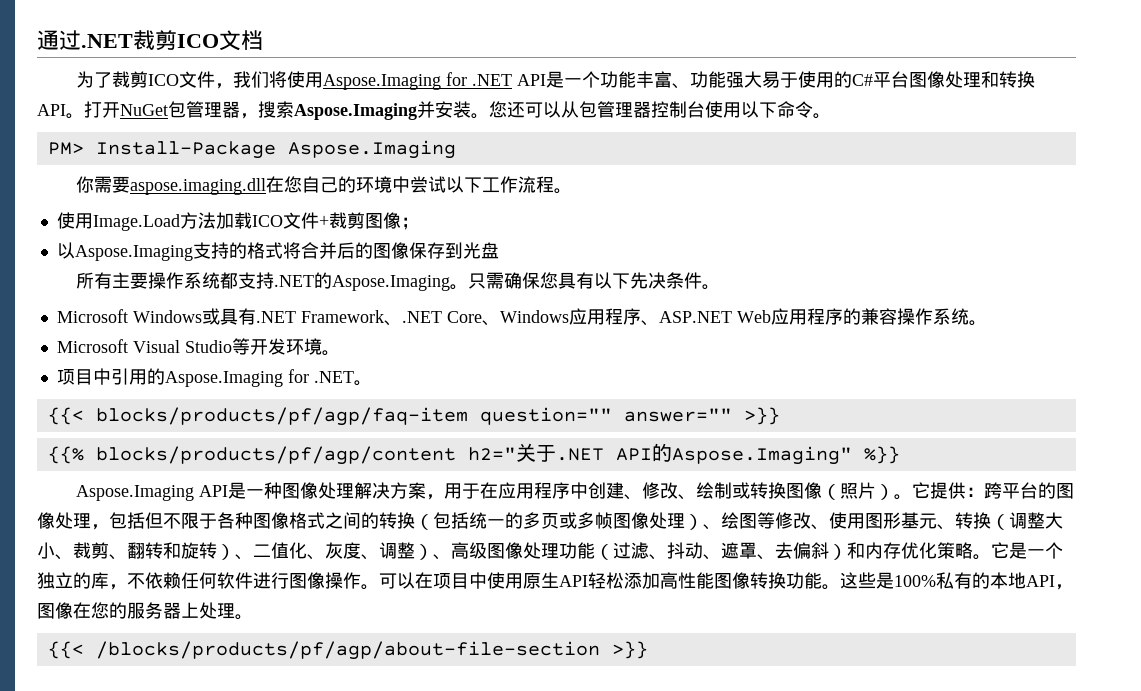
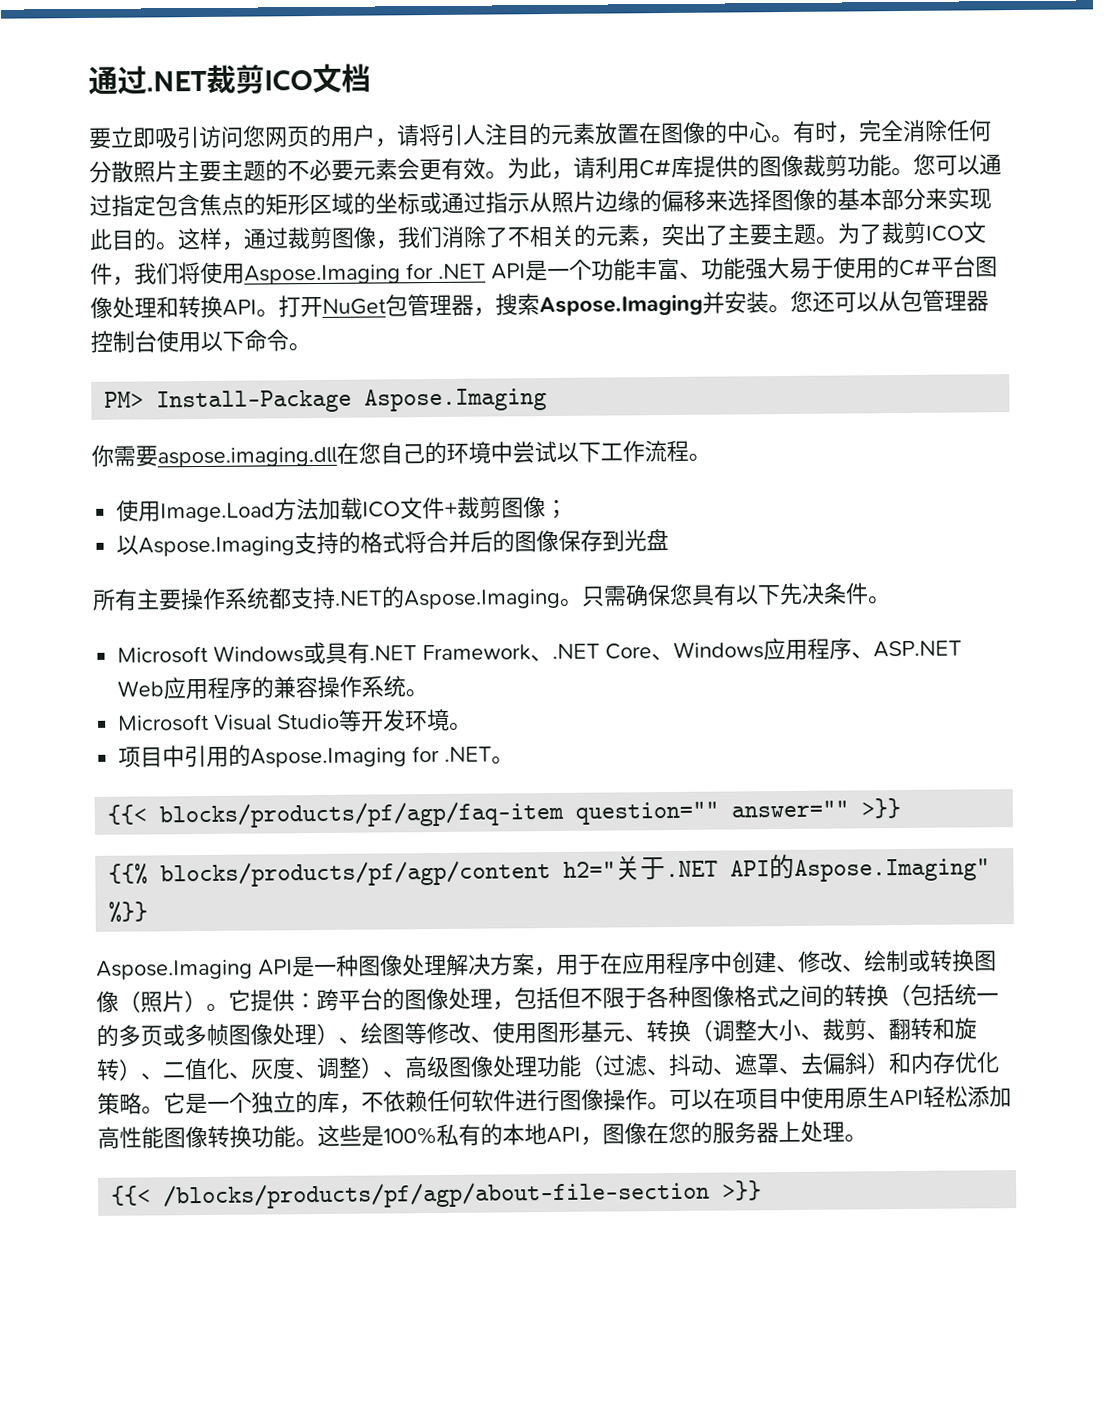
(263, 40) none -> [88,119,992,149] [89,153,1002,183] [89,187,992,217] [89,222,839,251] 要立即吸引访问您网页的用户，请将引人注目的元素放置在图像的中心。有时，完全消除任何分散照片主要主题的不必要元素会更有效。为此，请利用C#库提供的图像裁剪功能。您可以通过指定包含焦点的矩形区域的坐标或通过指示从照片边缘的偏移来选择图像的基本部分来实现此目的。这样，通过裁剪图像，我们消除了不相关的元素，突出了主要主题。

